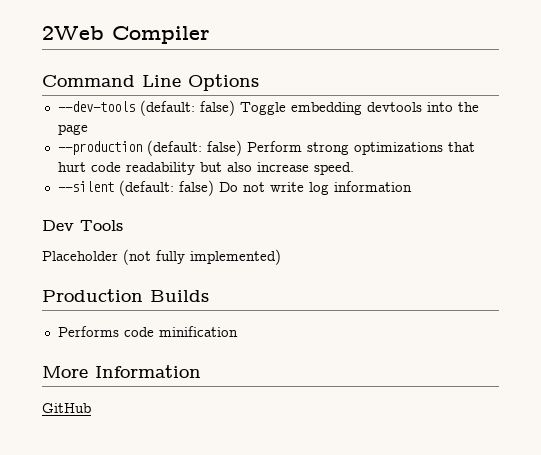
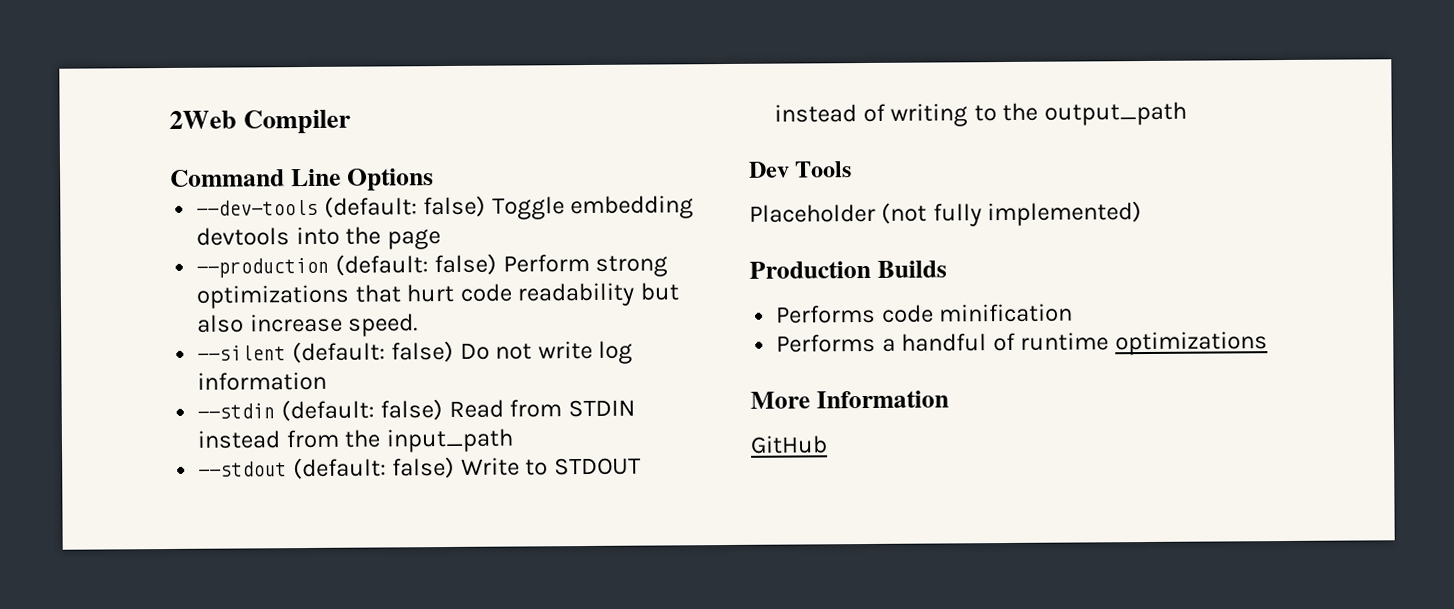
(412, 186) none -> [197,399,635,422] [197,428,514,453] [198,456,641,480] [774,101,1187,127] // --stdin (default: false) Read from STDIN instead from the input_path // --stdout (default: false) Write to STDOUT instead of writing to the output_path
(238, 331) none -> [776,331,1268,356] // Performs a handful of runtime optimizations

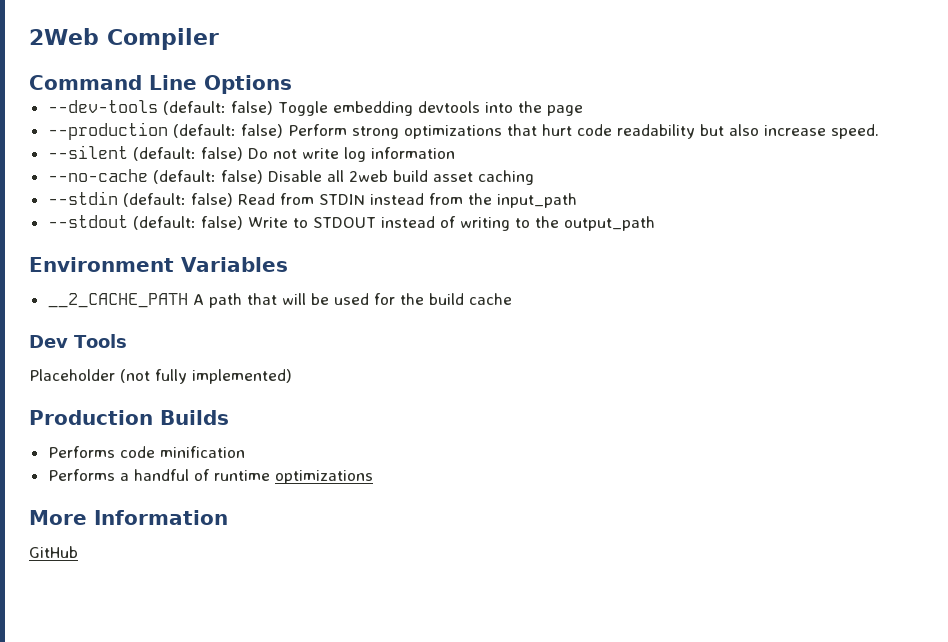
(328, 381) none -> [47,169,534,185] // --no-cache (default: false) Disable all 2web build asset caching
(1187, 113) none -> [29,257,288,272] [47,293,512,308] // Environment Variables // __2_CACHE_PATH A path that will be used for the build cache

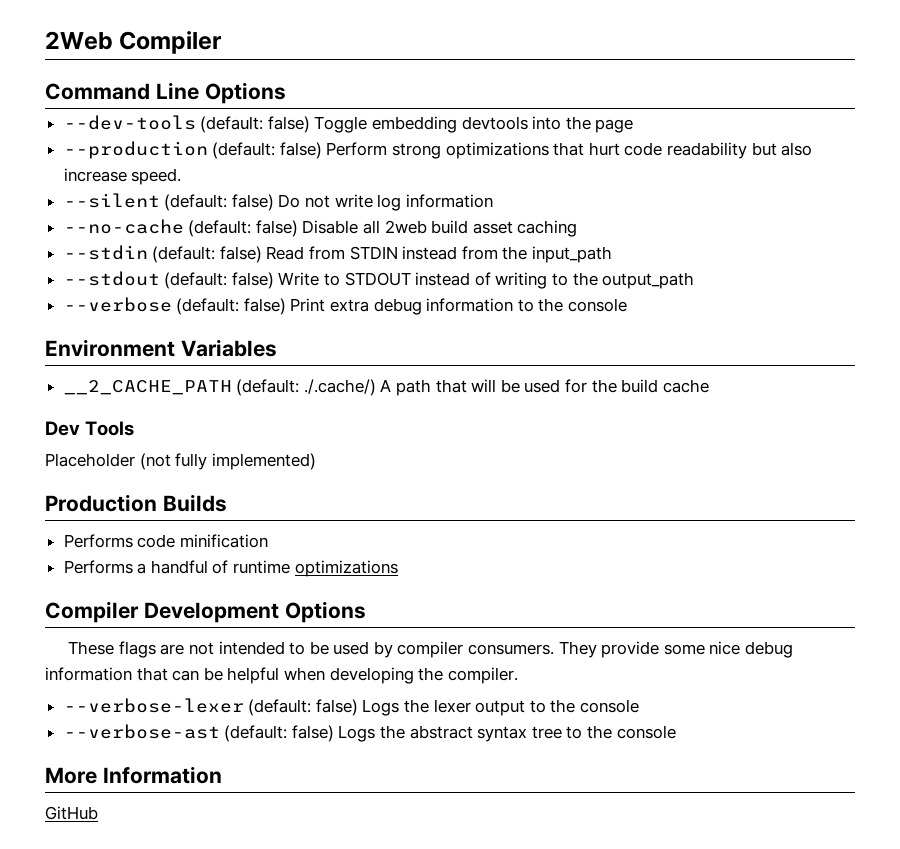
(655, 223) none -> [63,297,628,315] // --verbose (default: false) Print extra debug information to the console
(188, 300) none -> [236,379,376,396] (default: ./.cache/)
(373, 477) none -> [45,601,366,623] [68,641,793,658] [45,667,518,684] [63,698,640,716] [63,724,676,742] // Compiler Development Options // These flags are not intended to be used by compiler consumers. They provide some nice debug information that can be helpful when developing the compiler. // --verbose-lexer (default: false) Logs the lexer output to the console // --verbose-ast (default: false) Logs the abstract syntax tree to the console

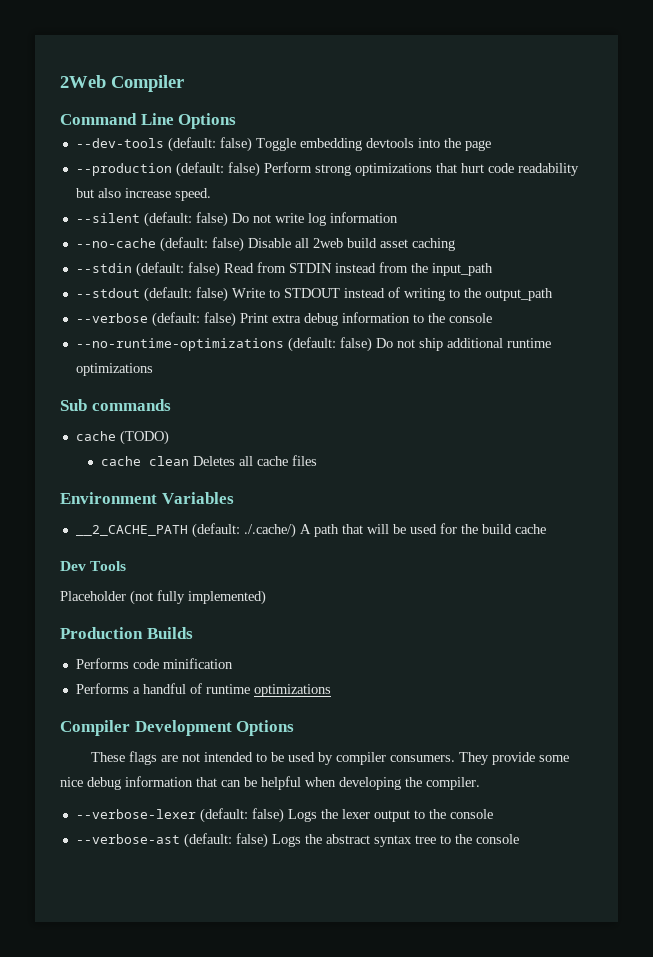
(628, 305) none -> [75,337,551,352] [75,363,153,376] [60,399,171,411] [75,430,169,445] [100,455,317,466] // --no-runtime-optimizations (default: false) Do not ship additional runtime optimizations // Sub commands // cache (TODO) // cache clean Deletes all cache files
[45,766,222,784] [45,806,98,820] // More Information // GitHub -> (519, 839) none

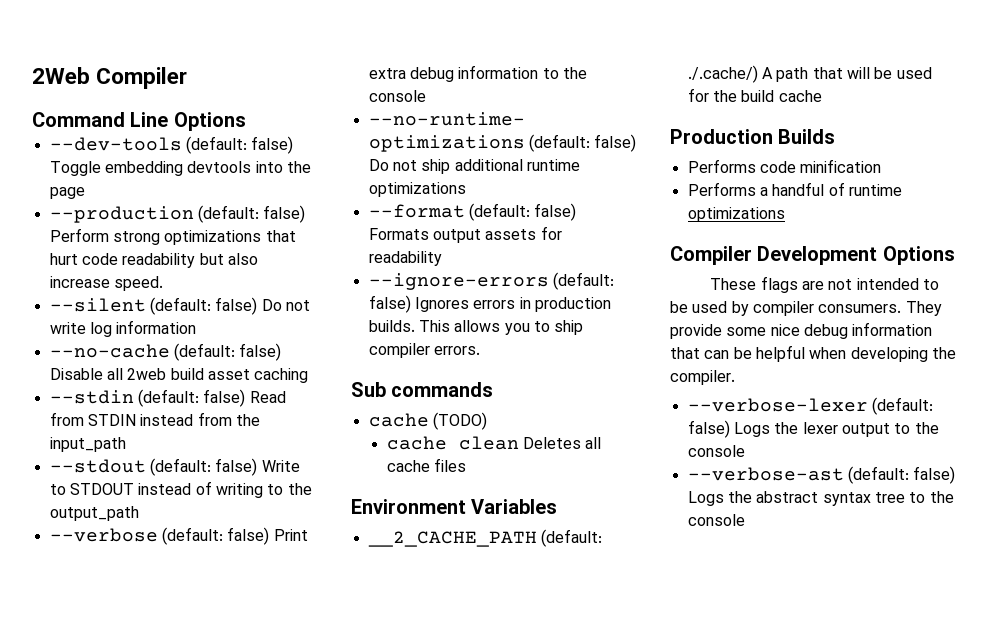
(153, 369) none -> [368,203,577,221] [368,226,562,243] [368,251,442,266] [368,272,614,290] [368,295,611,313] [368,320,584,335] [368,343,480,358] // --format (default: false) Formats output assets for readability // --ignore-errors (default: false) Ignores errors in production builds. This allows you to ship compiler errors.
[60,561,127,571] [60,590,266,605] // Dev Tools // Placeholder (not fully implemented) -> (822, 96) none

